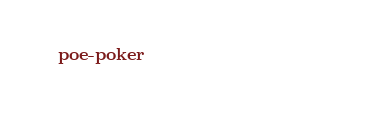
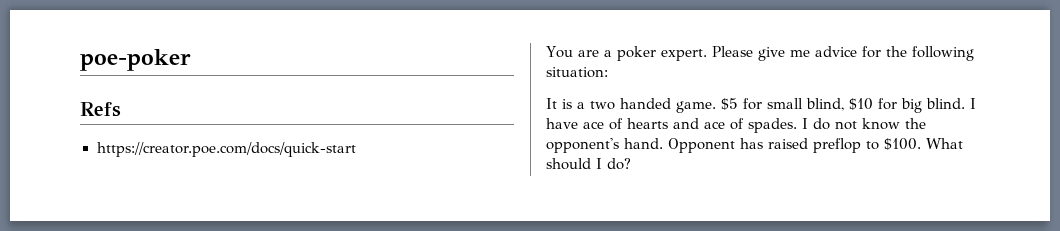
(145, 56) none -> [80,102,121,117] [96,142,357,157] [546,46,974,61] [546,67,608,78] [546,98,976,113] [546,118,926,133] [546,138,963,153] [546,158,631,170] // Refs // https://creator.poe.com/docs/quick-start // You are a poker expert. Please give me advice for the following situation: // It is a two handed game. $5 for small blind, $10 for big blind. I have ace of hearts and ace of spades. I do not know the opponent's hand. Opponent has raised preflop to $100. What should I do?

